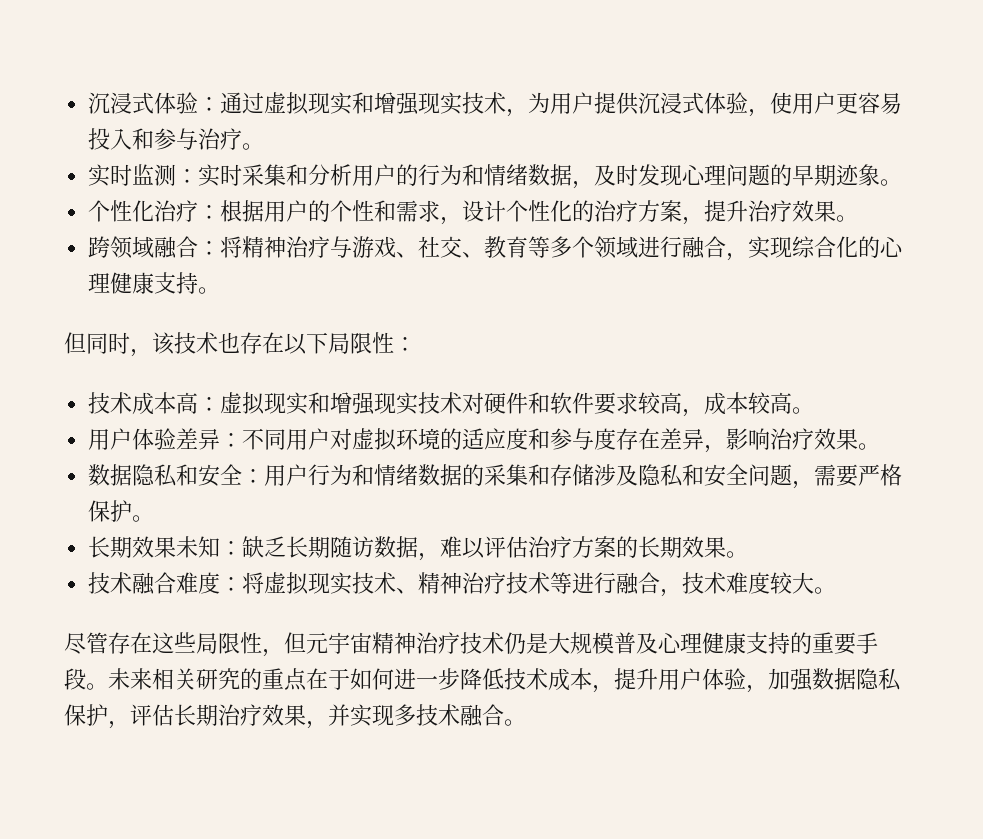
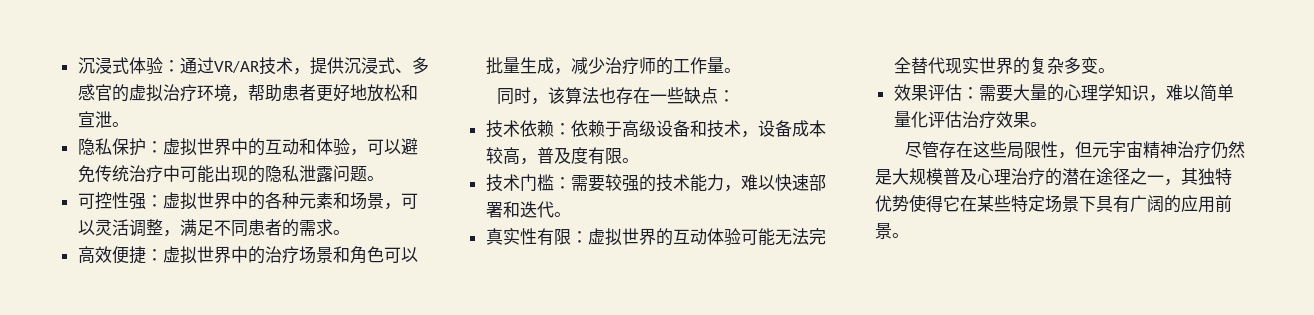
[264,92,903,117] [88,128,265,150] [88,164,903,189] [88,200,859,225] [88,236,905,261] [88,272,221,294] [64,332,416,357] [88,392,815,417] [88,428,881,453] [88,464,903,489] [88,500,155,522] [88,536,749,561] [88,572,815,597] 虚拟现实和增强现实技术，为用户提供沉浸式体验，使用户更容易投入和参与治疗。 // 实时监测：实时采集和分析用户的行为和情绪数据，及时发现心理问题的早期迹象。 // 个性化治疗：根据用户的个性和需求，设计个性化的治疗方案，提升治疗效果。 // 跨领域融合：将精神治疗与游戏、社交、教育等多个领域进行融合，实现综合化的心理健康支持。 // 但同时，该技术也存在以下局限性： // 技术成本高：虚拟现实和增强现实技术对硬件和软件要求较高，成本较高。 // 用户体验差异：不同用户对虚拟环境的适应度和参与度存在差异，影响治疗效果。 // 数据隐私和安全：用户行为和情绪数据的采集和存储涉及隐私和安全问题，需要严格保护。 // 长期效果未知：缺乏长期随访数据，难以评估治疗方案的长期效果。 // 技术融合难度：将虚拟现实技术、精神治疗技术等进行融合，技术难度较大 -> [213,57,429,75] [77,84,418,102] [77,111,129,128] [77,138,418,156] [77,165,384,183] [77,192,418,210] [77,219,350,237] [77,246,418,264] [485,57,741,75] [497,87,736,105] [485,120,826,138] [485,147,639,165] [485,174,826,192] [485,201,571,218] [485,228,826,246] [893,57,1115,75] [893,84,1234,102] [893,111,1030,129] VR/AR技术，提供沉浸式、多感官的虚拟治疗环境，帮助患者更好地放松和宣泄。 // 隐私保护：虚拟世界中的互动和体验，可以避免传统治疗中可能出现的隐私泄露问题。 // 可控性强：虚拟世界中的各种元素和场景，可以灵活调整，满足不同患者的需求。 // 高效便捷：虚拟世界中的治疗场景和角色可以批量生成，减少治疗师的工作量。 // 同时，该算法也存在一些缺点： // 技术依赖：依赖于高级设备和技术，设备成本较高，普及度有限。 // 技术门槛：需要较强的技术能力，难以快速部署和迭代。 // 真实性有限：虚拟世界的互动体验可能无法完全替代现实世界的复杂多变。 // 效果评估：需要大量的心理学知识，难以简单量化评估治疗效果
[460,632,526,654] 技术仍 -> [1211,141,1246,159] 仍然
[702,632,878,655] [64,668,901,693] [64,704,504,729] 健康支持的重要手段。未来相关研究的重点在于如何进一步降低技术成本，提升用户体验，加强数据隐私保护，评估长期治疗效果，并实现多技术融合 -> [1011,168,1232,186] [875,194,1232,213] [875,223,892,239] 治疗的潜在途径之一，其独特优势使得它在某些特定场景下具有广阔的应用前景

